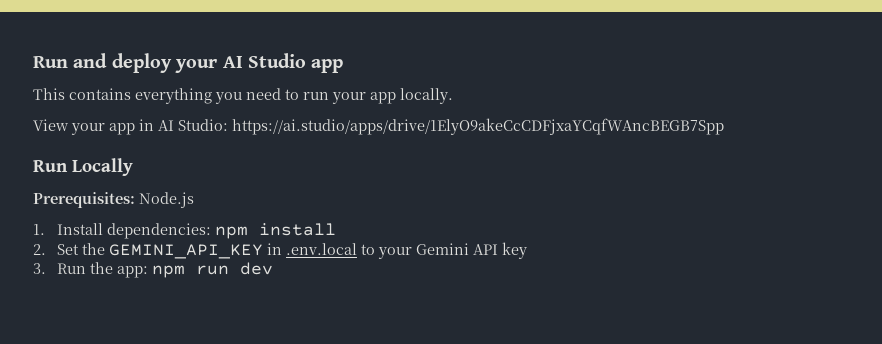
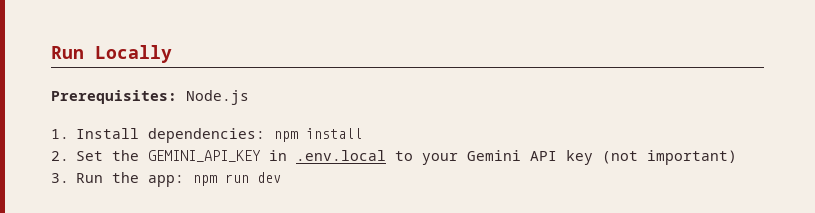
[33,53,344,73] [33,88,453,104] [33,118,724,135] [33,160,68,172] Run and deploy your AI Studio app // This contains everything you need to run your app locally. // View your app in AI Studio: https://ai.studio/apps/drive/1ElyO9akeCcCDFjxaYCqfWAncBEGB7Spp // Run -> [51,46,84,59] Run
(528, 250) none -> [602,150,738,165] (not important)

